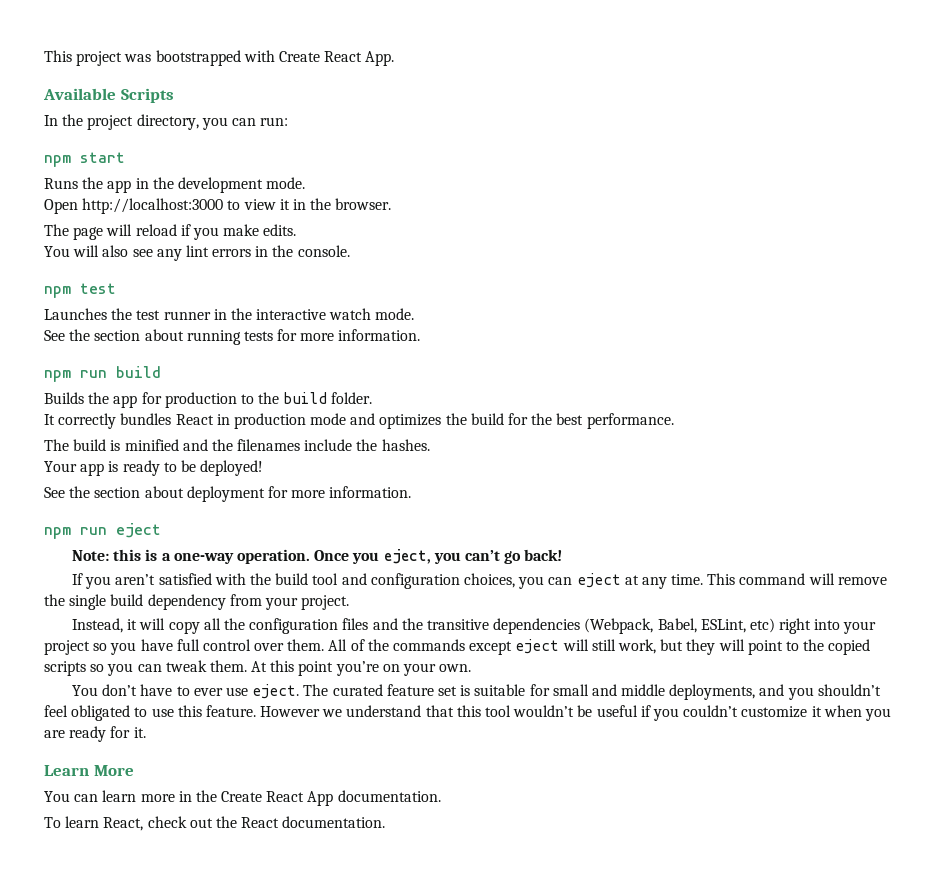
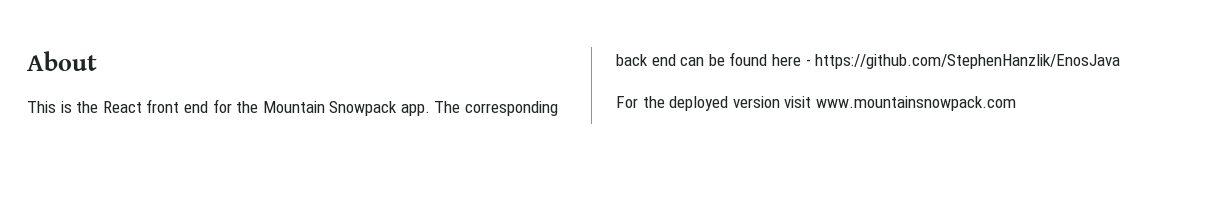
[44,50,395,66] [43,88,174,103] [44,114,289,130] [44,152,125,167] [44,177,306,193] [44,198,392,214] [44,224,297,240] [44,245,350,261] [44,283,116,298] [44,308,415,320] [44,329,421,345] [44,366,161,382] [44,392,373,408] [44,413,674,429] [44,439,430,451] [44,460,264,476] [44,486,412,502] [44,523,161,539] [72,549,563,564] [72,573,887,589] [44,594,350,610] [72,618,877,634] [44,639,871,655] [44,660,472,676] [72,684,881,700] [44,705,891,721] [44,726,146,742] [44,765,134,776] [44,790,441,806] [44,816,386,831] This project was bootstrapped with Create React App. // Available Scripts // In the project directory, you can run: // npm start // Runs the app in the development mode. // Open http://localhost:3000 to view it in the browser. // The page will reload if you make edits. // You will also see any lint errors in the console. // npm test // Launches the test runner in the interactive watch mode. // See the section about running tests for more information. // npm run build // Builds the app for production to the build folder. // It correctly bundles React in production mode and optimizes the build for the best performance. // The build is minified and the filenames include the hashes. // Your app is ready to be deployed! // See the section about deployment for more information. // npm run eject // Note: this is a one-way operation. Once you eject, you can’t go back! // If you aren’t satisfied with the build tool and configuration choices, you can eject at any time. This command will remove the single build dependency from your project. // Instead, it will copy all the configuration files and the transitive dependencies (Webpack, Babel, ESLint, etc) right into your project so you have full control over them. All of the commands except eject will still work, but they will point to the copied scripts so you can tweak them. At this point you’re on your own. // You don’t have to ever use eject. The curated feature set is suitable for small and middle deployments, and you shouldn’t feel obligated to use this feature. However we understand that this tool wouldn’t be useful if you couldn’t customize it when you are ready for it. // Learn More // You can learn more in the Create React App documentation. // To learn React, check out the React documentation. -> [27,51,97,71] [27,99,559,116] [616,52,1121,69] [616,96,1016,111] About // This is the React front end for the Mountain Snowpack app. The corresponding back end can be found here - https://github.com/StephenHanzlik/EnosJava // For the deployed version visit www.mountainsnowpack.com

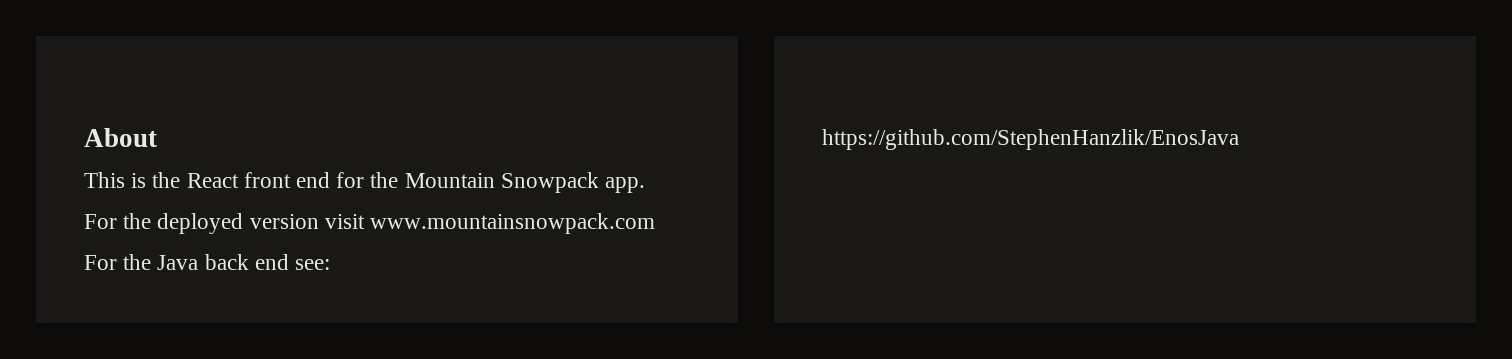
[434,101,559,116] [616,52,1121,69] The corresponding back end can be found here - https://github.com/StephenHanzlik/EnosJava -> (646, 185) none
(1016, 103) none -> [84,254,331,270] [822,129,1239,150] // For the Java back end see: https://github.com/StephenHanzlik/EnosJava

